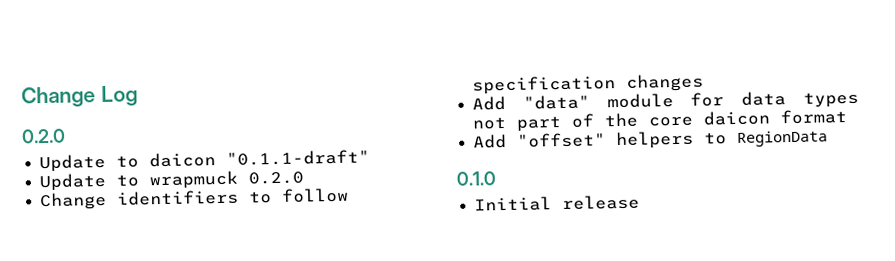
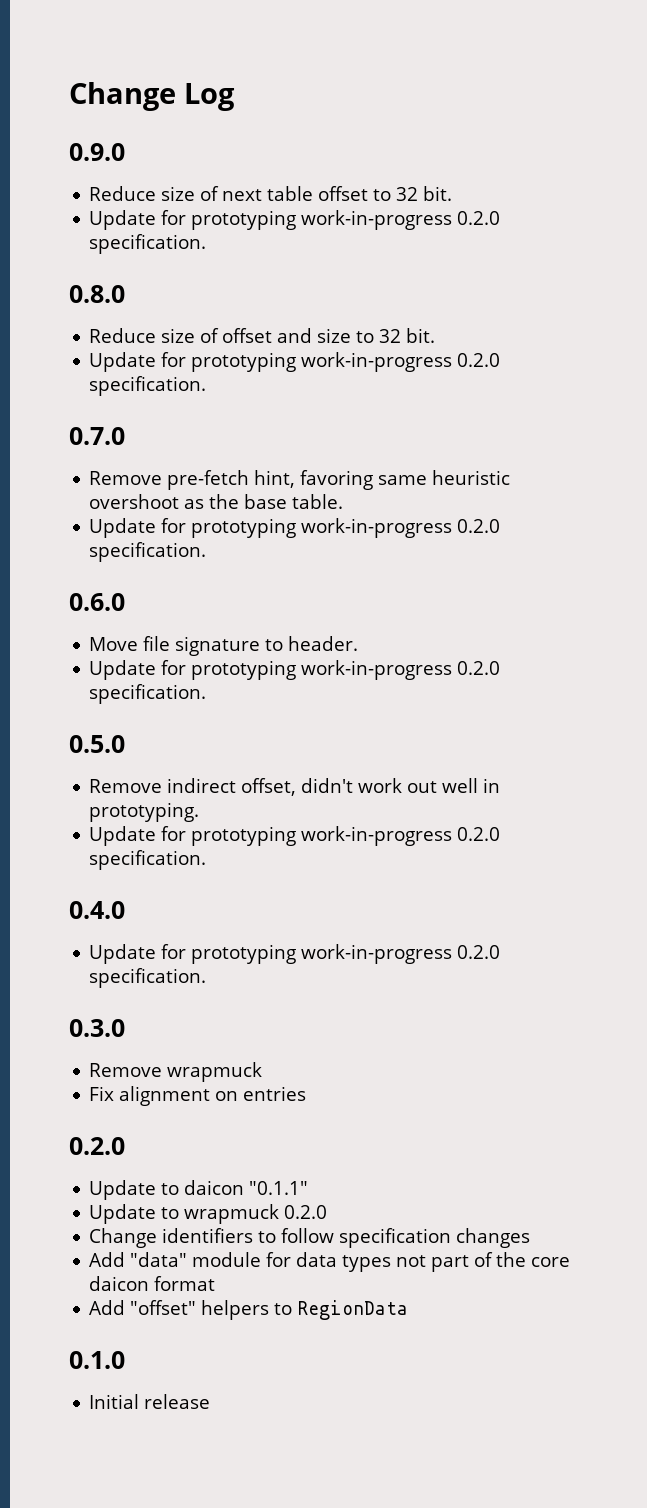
(138, 96) none -> [69,143,125,161] [89,186,453,201] [89,210,501,230] [89,234,207,254] [69,285,125,303] [89,328,436,343] [89,352,501,372] [89,376,207,396] [69,427,125,445] [89,470,511,490] [89,494,344,509] [89,518,501,538] [89,542,207,562] [69,593,125,611] [89,636,359,656] [89,660,501,680] [89,684,207,704] [69,735,125,753] [89,778,501,796] [89,802,200,822] [89,826,501,846] [89,850,207,870] [69,901,125,919] [89,944,501,964] [89,968,207,988] [69,1019,125,1037] [89,1062,263,1082] [89,1086,307,1106] // 0.9.0 // Reduce size of next table offset to 32 bit. // Update for prototyping work-in-progress 0.2.0 specification. // 0.8.0 // Reduce size of offset and size to 32 bit. // Update for prototyping work-in-progress 0.2.0 specification. // 0.7.0 // Remove pre-fetch hint, favoring same heuristic overshoot as the base table. // Update for prototyping work-in-progress 0.2.0 specification. // 0.6.0 // Move file signature to header. // Update for prototyping work-in-progress 0.2.0 specification. // 0.5.0 // Remove indirect offset, didn't work out well in prototyping. // Update for prototyping work-in-progress 0.2.0 specification. // 0.4.0 // Update for prototyping work-in-progress 0.2.0 specification. // 0.3.0 // Remove wrapmuck // Fix alignment on entries
[226,149,371,166] "0.1.1-draft" -> [249,1181,309,1195] "0.1.1"

